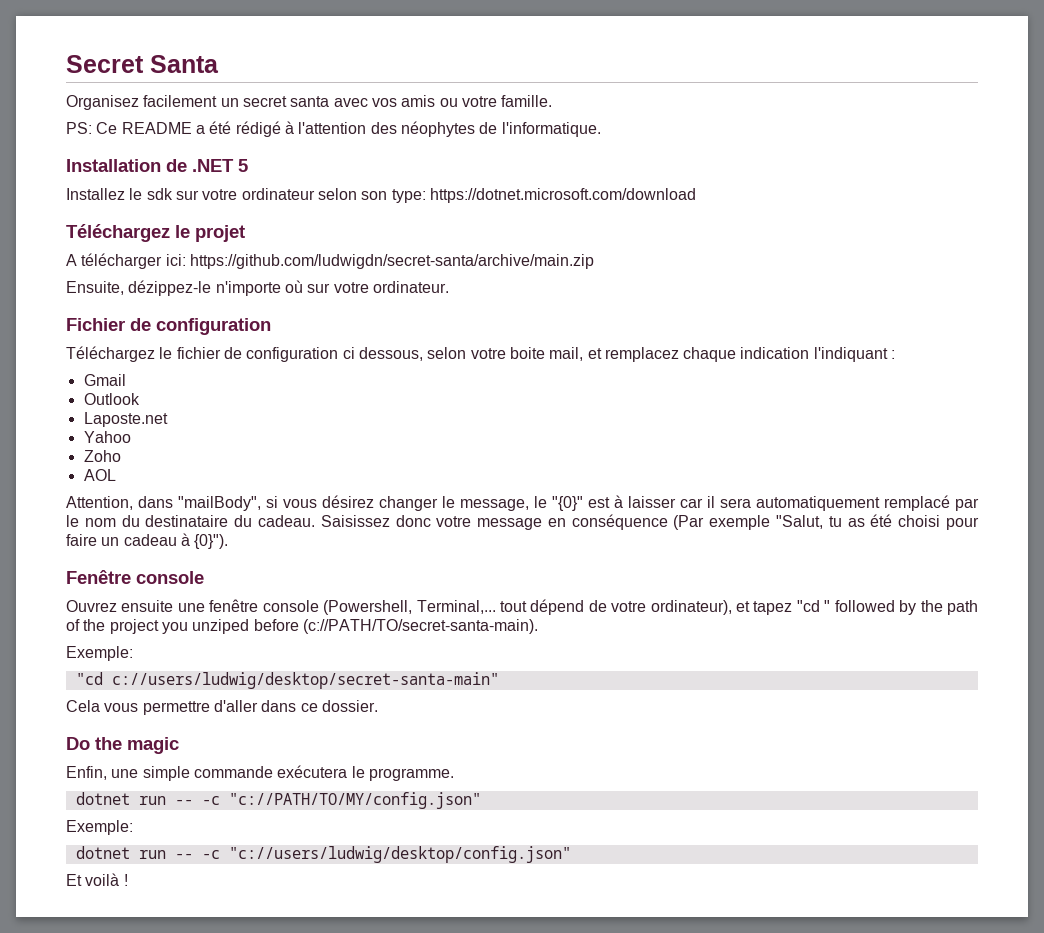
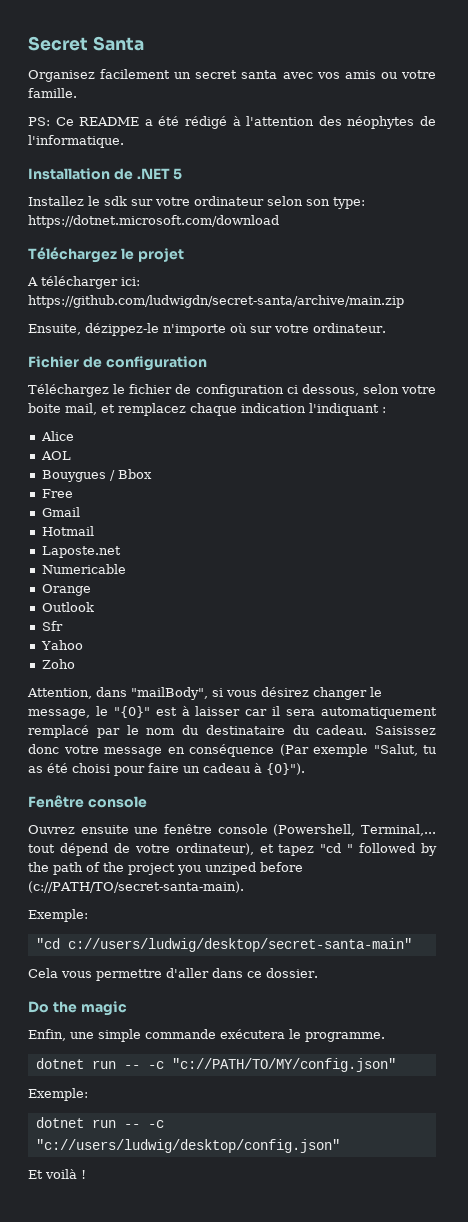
[83,374,126,386] Gmail -> [40,431,74,441] [40,451,71,460] [41,469,152,482] [41,489,73,498] [41,507,80,517] [41,526,94,536] [41,546,121,558] [41,564,126,574] [41,584,91,596] Alice // AOL // Bouygues / Bbox // Free // Gmail // Hotmail // Laposte.net // Numericable // Orange
[83,412,168,427] Laposte.net -> [41,621,63,631] Sfr
[83,469,116,481] // AOL -> (75, 664) none

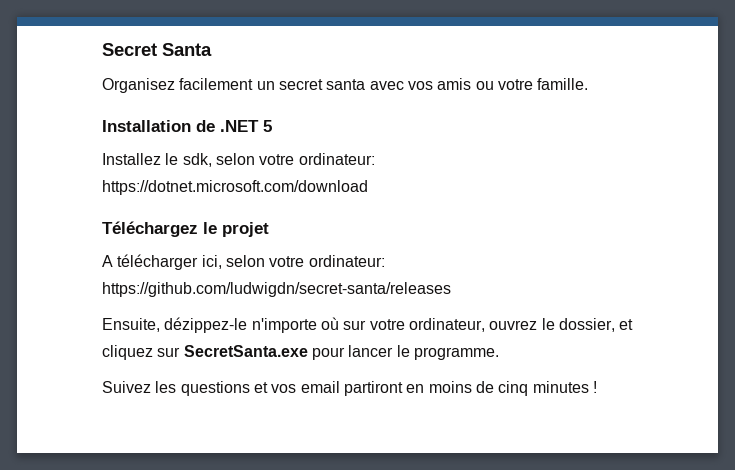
[28,116,437,129] [28,135,124,148] // PS: Ce README a été rédigé à l'attention des néophytes de l'informatique. -> (589, 84) none
[104,196,365,209] sdk sur votre ordinateur selon son type: -> [182,153,375,167] sdk, selon votre ordinateur:
[121,277,140,286] [28,295,404,308] ici: https://github.com/ludwigdn/secret-santa/archive/main.zip -> [201,255,385,269] [102,282,451,297] ici, selon votre ordinateur: https://github.com/ludwigdn/secret-santa/releases
[313,323,386,333] [28,356,207,371] [28,384,436,397] [28,403,386,416] [40,431,74,441] [40,451,71,460] [41,469,152,482] [41,489,73,498] [41,507,80,517] [41,526,94,536] [41,546,121,558] [41,564,126,574] [41,584,91,596] [41,602,94,612] [41,621,63,631] [40,640,83,650] [41,659,75,669] [27,687,382,700] [28,706,437,719] [28,725,436,738] [28,744,436,757] [28,763,305,776] [28,795,147,808] [28,824,436,836] [28,843,437,856] [28,862,303,875] [28,881,244,893] [28,909,88,922] [35,938,412,952] [28,968,318,981] [28,1001,127,1016] [28,1029,385,1042] [35,1058,396,1072] [28,1088,88,1101] [35,1117,164,1128] [35,1139,340,1153] [28,1169,77,1179] ordinateur. // Fichier de configuration // Téléchargez le fichier de configuration ci dessous, selon votre boite mail, et remplacez chaque indication l'indiquant : // Alice // AOL // Bouygues / Bbox // Free // Gmail // Hotmail // Laposte.net // Numericable // Orange // Outlook // Sfr // Yahoo // Zoho // Attention, dans "mailBody", si vous désirez changer le message, le "{0}" est à laisser car il sera automatiquement remplacé par le nom du destinataire du cadeau. Saisissez donc votre message en conséquence (Par exemple "Salut, tu as été choisi pour faire un cadeau à {0}"). // Fenêtre console // Ouvrez ensuite une fenêtre console (Powershell, Terminal,... tout dépend de votre ordinateur), et tapez "cd " followed by the path of the project you unziped before (c://PATH/TO/secret-santa-main). // Exemple: // "cd c://users/ludwig/desktop/secret-santa-main" // Cela vous permettre d'aller dans ce dossier. // Do the magic // Enfin, une simple commande exécutera le programme. // dotnet run -- -c "c://PATH/TO/MY/config.json" // Exemple: // dotnet run -- -c "c://users/ludwig/desktop/config.json" // Et voilà -> [408,318,634,332] [102,345,499,360] [102,381,589,396] ordinateur, ouvrez le dossier, et cliquez sur SecretSanta.exe pour lancer le programme. // Suivez les questions et vos email partiront en moins de cinq minutes

